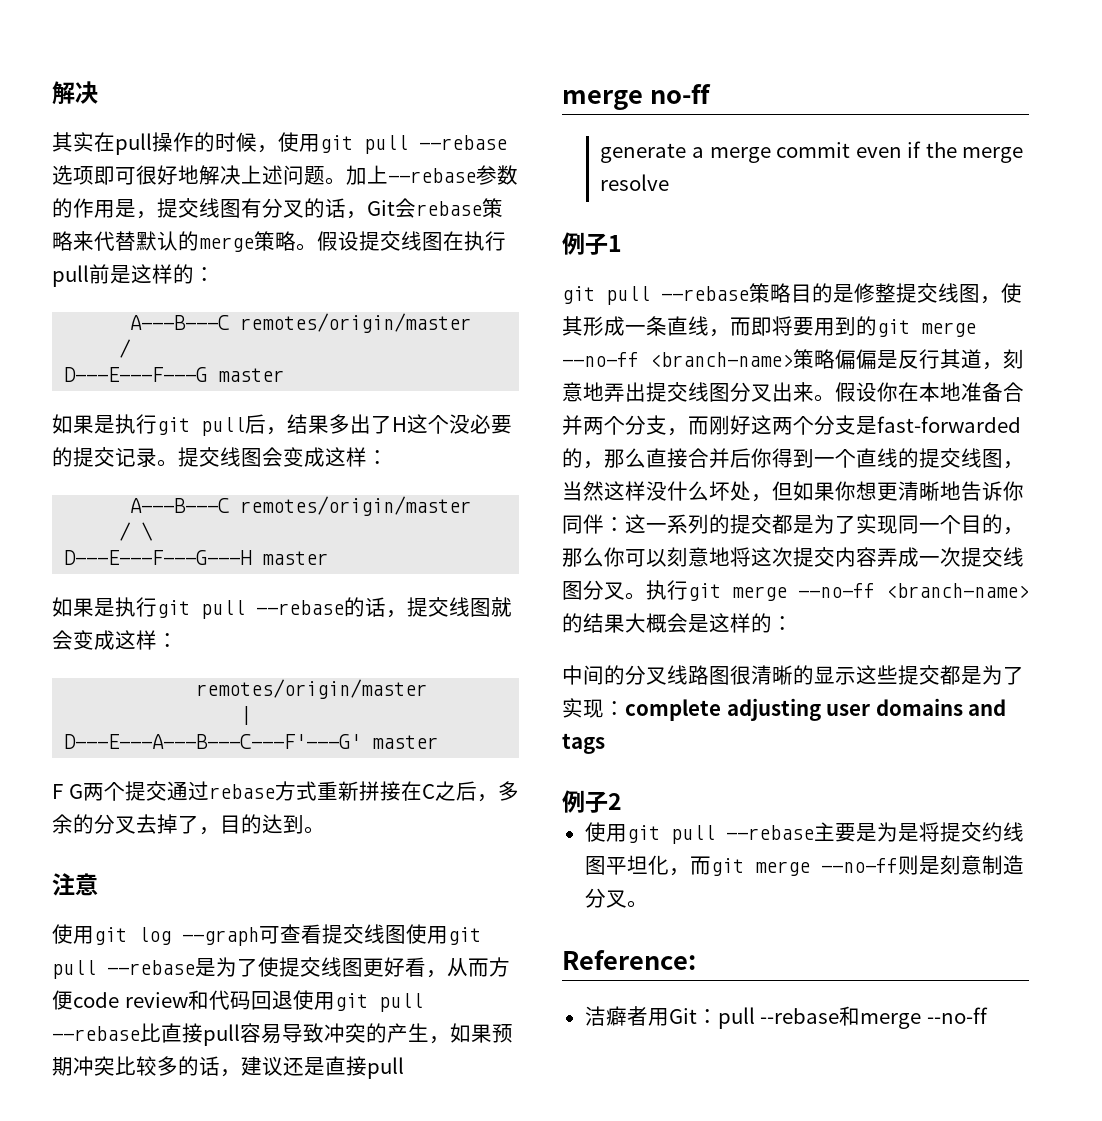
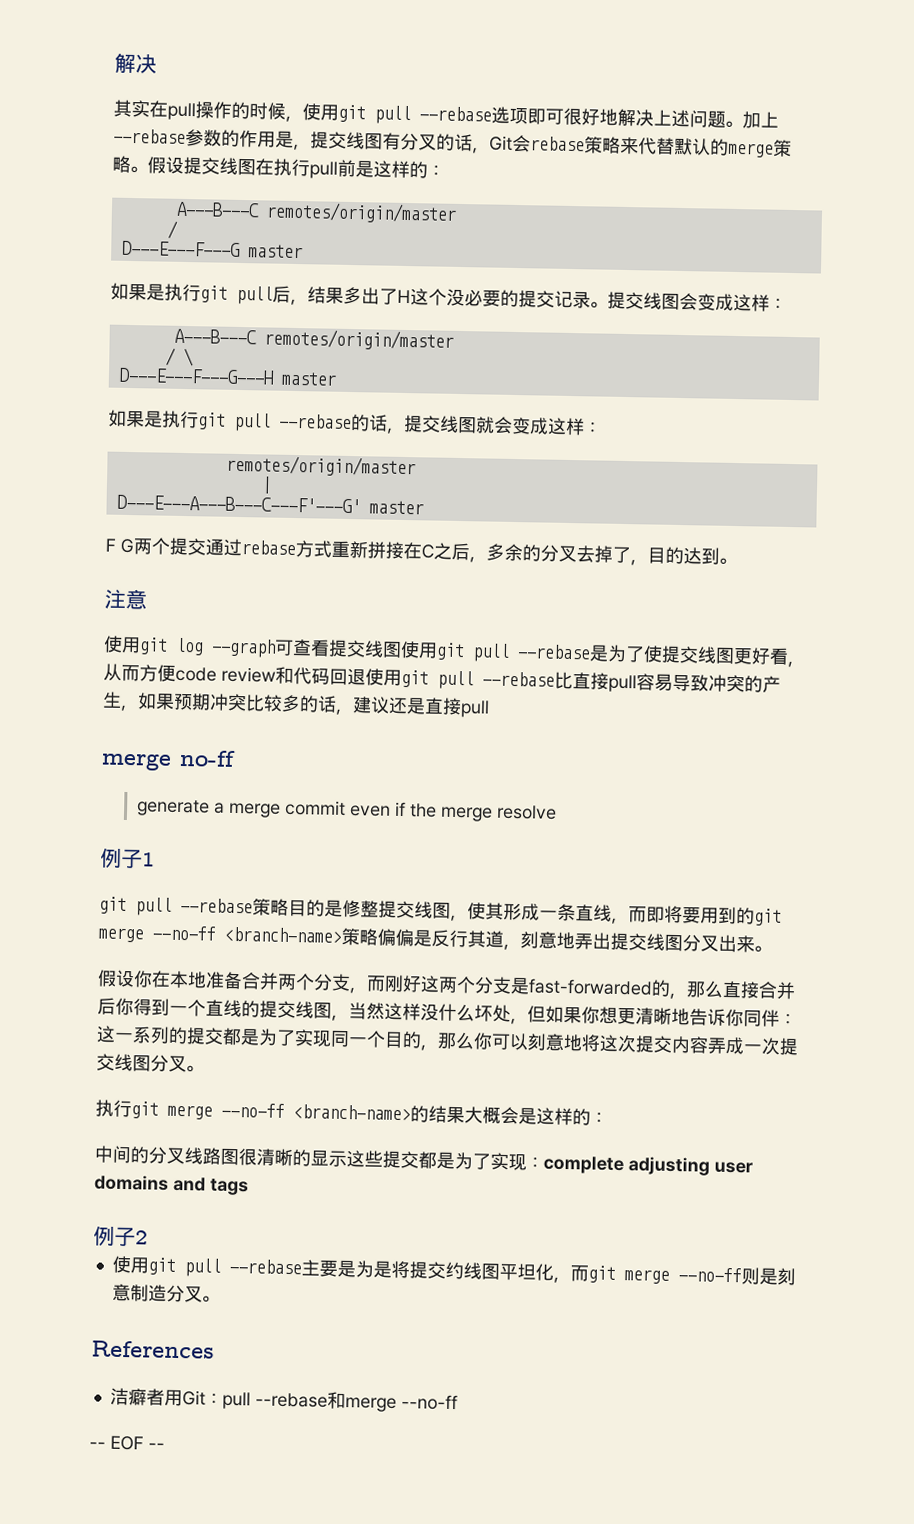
(835, 398) none -> (772, 949) //
(646, 596) none -> (204, 1069) //
[562,950,696,970] Reference: -> [91,1340,214,1359] References
(988, 1015) none -> [89,1435,165,1451] // -- EOF --

